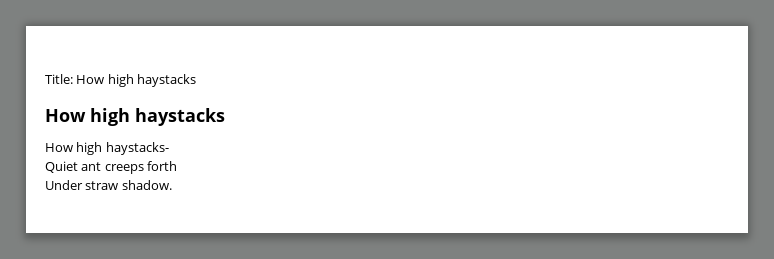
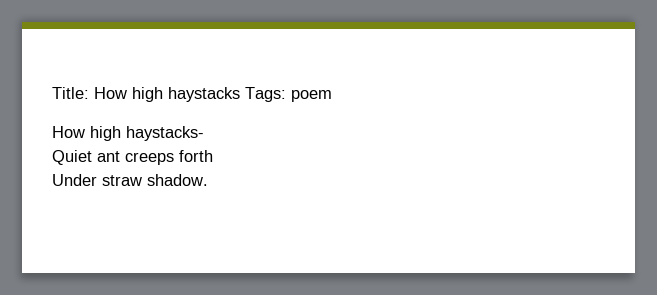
[45,108,225,126] // How high haystacks -> [245,87,332,102] Tags: poem

